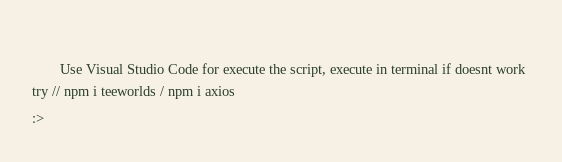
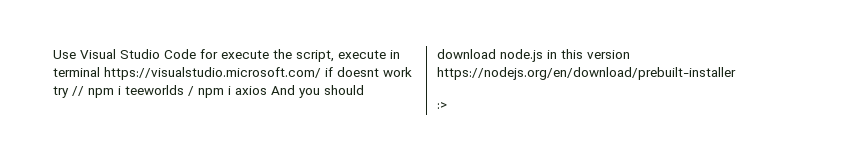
(438, 69) none -> [104,67,321,80] https://visualstudio.microsoft.com/
(235, 91) none -> [271,85,364,98] [437,49,630,62] [437,67,736,80] And you should download node.js in this version https://nodejs.org/en/download/prebuilt-installer

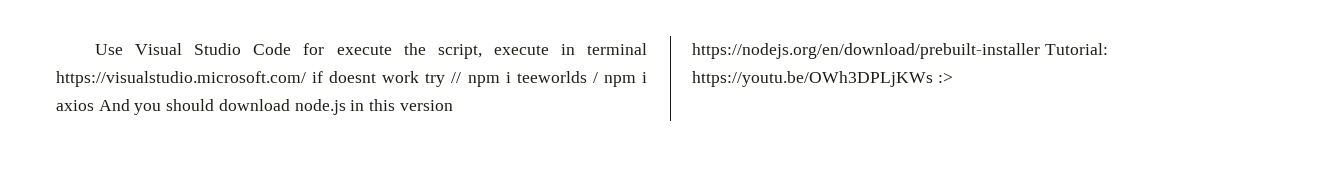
(736, 73) // -> [1044,43,1108,55] [692,71,933,87] Tutorial: https://youtu.be/OWh3DPLjKWs

